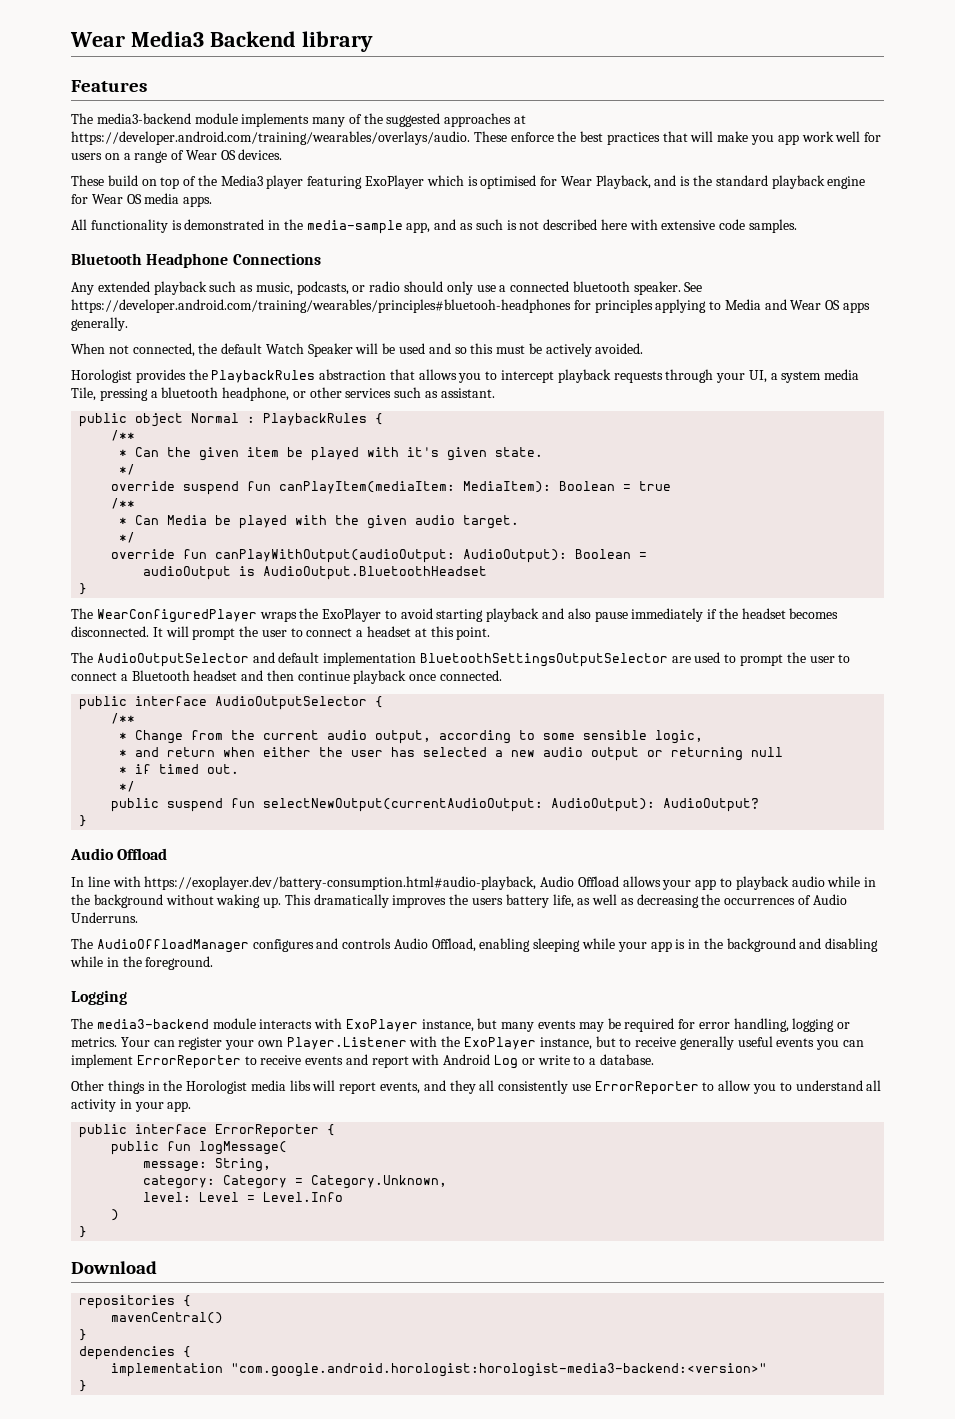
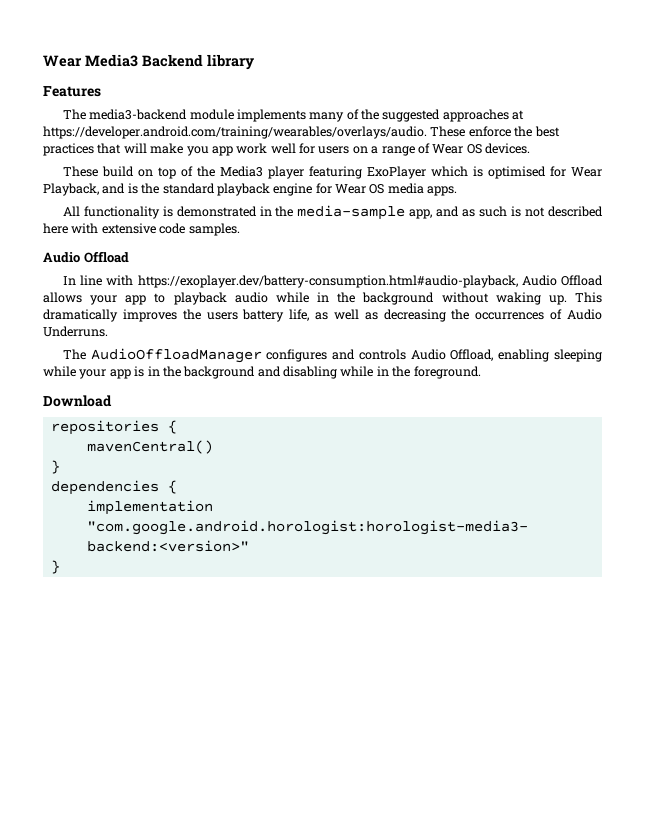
[71,253,321,268] [71,281,703,295] [71,299,871,313] [71,317,128,331] [71,343,644,357] [71,369,860,383] [71,387,495,401] [79,413,384,427] [111,430,136,441] [119,447,544,461] [119,464,136,475] [111,481,672,495] [111,498,136,509] [119,515,520,529] [119,532,136,543] [111,549,648,563] [143,566,488,580] [79,583,88,595] [71,608,839,623] [71,626,491,640] [71,652,851,667] [71,670,503,684] [79,696,384,710] [111,713,136,724] [119,730,704,744] [119,747,784,761] [119,764,240,774] [119,781,136,792] [111,798,760,812] [79,815,88,827] // Bluetooth Headphone Connections // Any extended playback such as music, podcasts, or radio should only use a connected bluetooth speaker. See https://developer.android.com/training/wearables/principles#bluetooh-headphones for principles applying to Media and Wear OS apps generally. // When not connected, the default Watch Speaker will be used and so this must be actively avoided. // Horologist provides the PlaybackRules abstraction that allows you to intercept playback requests through your UI, a system media Tile, pressing a bluetooth headphone, or other services such as assistant. // public object Normal : PlaybackRules { // /** // * Can the given item be played with it's given state. // */ // override suspend fun canPlayItem(mediaItem: MediaItem): Boolean = true // /** // * Can Media be played with the given audio target. // */ // override fun canPlayWithOutput(audioOutput: AudioOutput): Boolean = // audioOutput is AudioOutput.BluetoothHeadset // } // The WearConfiguredPlayer wraps the ExoPlayer to avoid starting playback and also pause immediately if the headset becomes disconnected. It will prompt the user to connect a headset at this point. // The AudioOutputSelector and default implementation BluetoothSettingsOutputSelector are used to prompt the user to connect a Bluetooth headset and then continue playback once connected. // public interface AudioOutputSelector { // /** // * Change from the current audio output, according to some sensible logic, // * and return when either the user has selected a new audio output or returning null // * if timed out. // */ // public suspend fun selectNewOutput(currentAudioOutput: AudioOutput): AudioOutput? // } -> (240, 229) none
[71,990,127,1005] [71,1018,851,1032] [71,1036,865,1050] [71,1054,654,1069] [71,1080,882,1095] [71,1099,192,1112] [79,1124,336,1138] [111,1141,288,1155] [143,1158,272,1172] [143,1175,448,1189] [143,1192,344,1202] [111,1209,120,1221] [79,1226,88,1238] // Logging // The media3-backend module interacts with ExoPlayer instance, but many events may be required for error handling, logging or metrics. Your can register your own Player.Listener with the ExoPlayer instance, but to receive generally useful events you can implement ErrorReporter to receive events and report with Android Log or write to a database. // Other things in the Horologist media libs will report events, and they all consistently use ErrorReporter to allow you to understand all activity in your app. // public interface ErrorReporter { // public fun logMessage( // message: String, // category: Category = Category.Unknown, // level: Level = Level.Info // ) // } -> (481, 372) none

